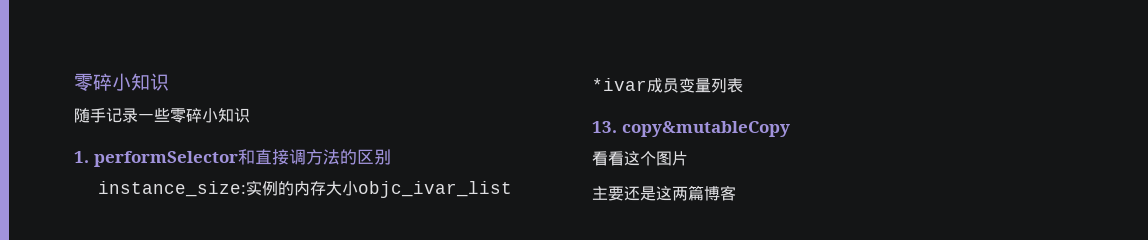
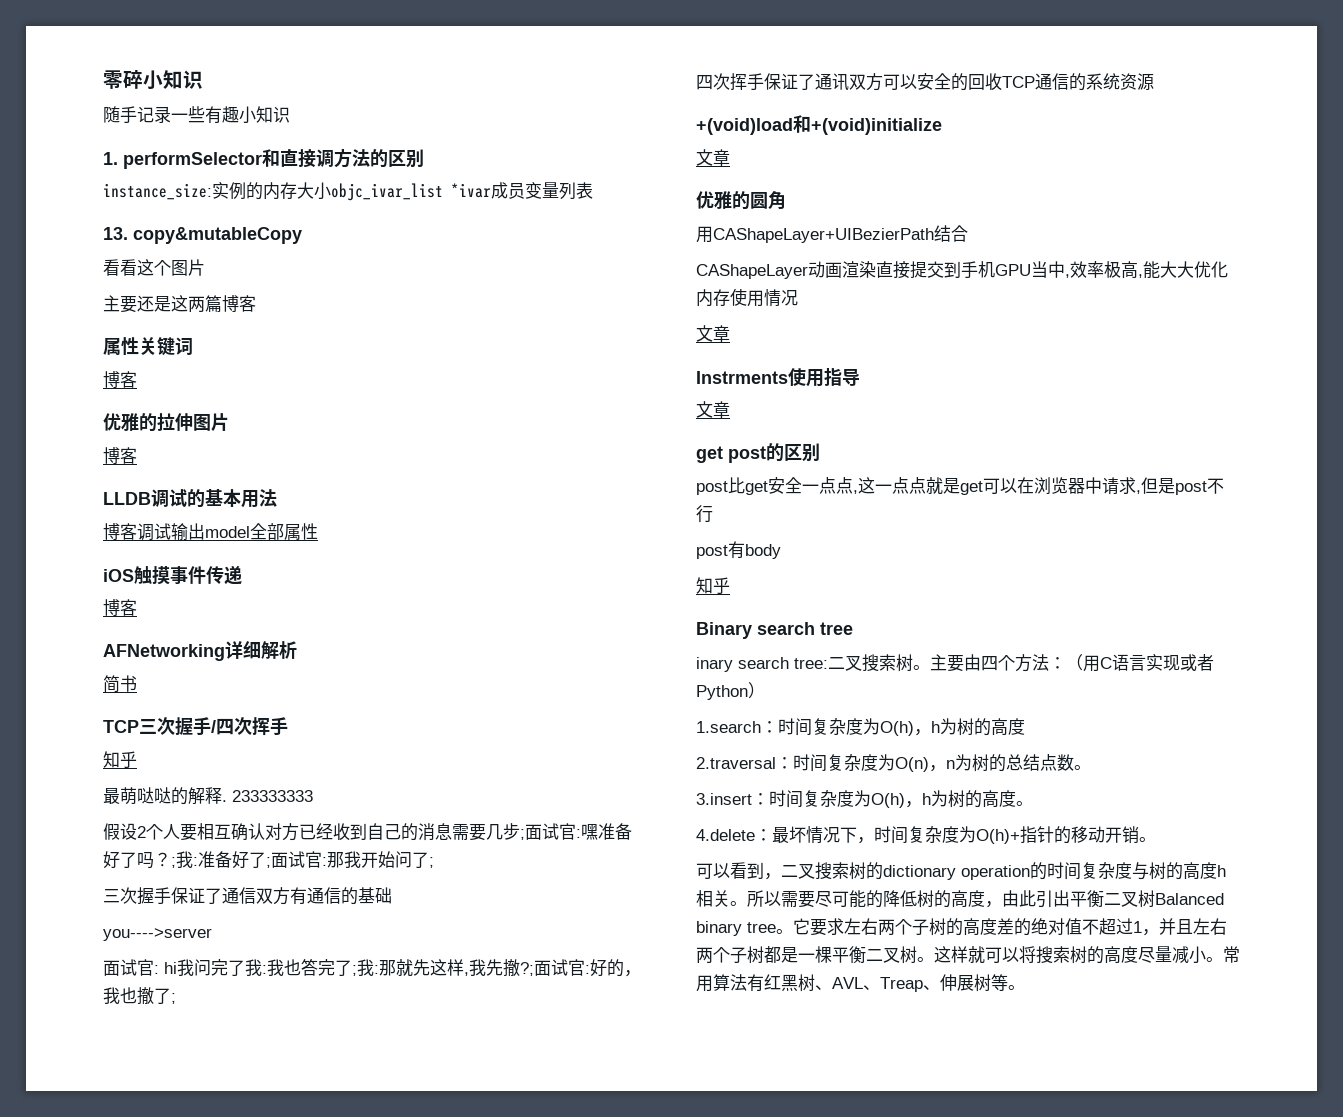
[170,108,202,123] 零碎 -> [205,106,239,124] 有趣
(736, 193) none -> [103,337,193,356] [103,371,137,388] [103,413,229,432] [103,447,137,464] [103,489,277,508] [103,523,318,541] [103,565,242,585] [103,599,137,616] [103,641,297,661] [103,675,137,693] [103,717,288,736] [103,751,137,768] [103,787,313,805] [103,823,632,841] [103,851,434,869] [103,887,392,905] [103,928,212,941] [103,958,641,977] [103,987,176,1005] [696,73,1154,91] [696,115,942,135] [696,149,730,166] [696,191,786,210] [696,225,968,243] [696,261,1228,279] [696,288,798,307] [696,325,730,342] [696,367,860,387] [696,401,730,418] [696,443,820,463] [696,477,1224,495] [696,505,713,523] [696,541,781,559] [696,577,730,594] [696,622,853,639] [696,654,1214,672] [696,682,765,700] [696,718,1025,736] [696,754,1091,772] [696,790,1033,808] [696,826,1156,844] [696,862,1226,880] [696,890,1224,908] [696,918,1227,936] [696,946,1240,964] [696,974,1025,992] // 属性关键词 // 博客 // 优雅的拉伸图片 // 博客 // LLDB调试的基本用法 // 博客调试输出model全部属性 // iOS触摸事件传递 // 博客 // AFNetworking详细解析 // 简书 // TCP三次握手/四次挥手 // 知乎 // 最萌哒哒的解释. 233333333 // 假设2个人要相互确认对方已经收到自己的消息需要几步;面试官:嘿准备好了吗？;我:准备好了;面试官:那我开始问了; // 三次握手保证了通信双方有通信的基础 // you---->server // 面试官: hi我问完了我:我也答完了;我:那就先这样,我先撤?;面试官:好的，我也撤了; // 四次挥手保证了通讯双方可以安全的回收TCP通信的系统资源 // +(void)load和+(void)initialize // 文章 // 优雅的圆角 // 用CAShapeLayer+UIBezierPath结合 // CAShapeLayer动画渲染直接提交到手机GPU当中,效率极高,能大大优化内存使用情况 // 文章 // Instrments使用指导 // 文章 // get post的区别 // post比get安全一点点,这一点点就是get可以在浏览器中请求,但是post不行 // post有body // 知乎 // Binary search tree // inary search tree:二叉搜索树。主要由四个方法：（用C语言实现或者Python） // 1.search：时间复杂度为O(h)，h为树的高度 // 2.traversal：时间复杂度为O(n)，n为树的总结点数。 // 3.insert：时间复杂度为O(h)，h为树的高度。 // 4.delete：最坏情况下，时间复杂度为O(h)+指针的移动开销。 // 可以看到，二叉搜索树的dictionary operation的时间复杂度与树的高度h相关。所以需要尽可能的降低树的高度，由此引出平衡二叉树Balanced binary tree。它要求左右两个子树的高度差的绝对值不超过1，并且左右两个子树都是一棵平衡二叉树。这样就可以将搜索树的高度尽量减小。常用算法有红黑树、AVL、Treap、伸展树等。

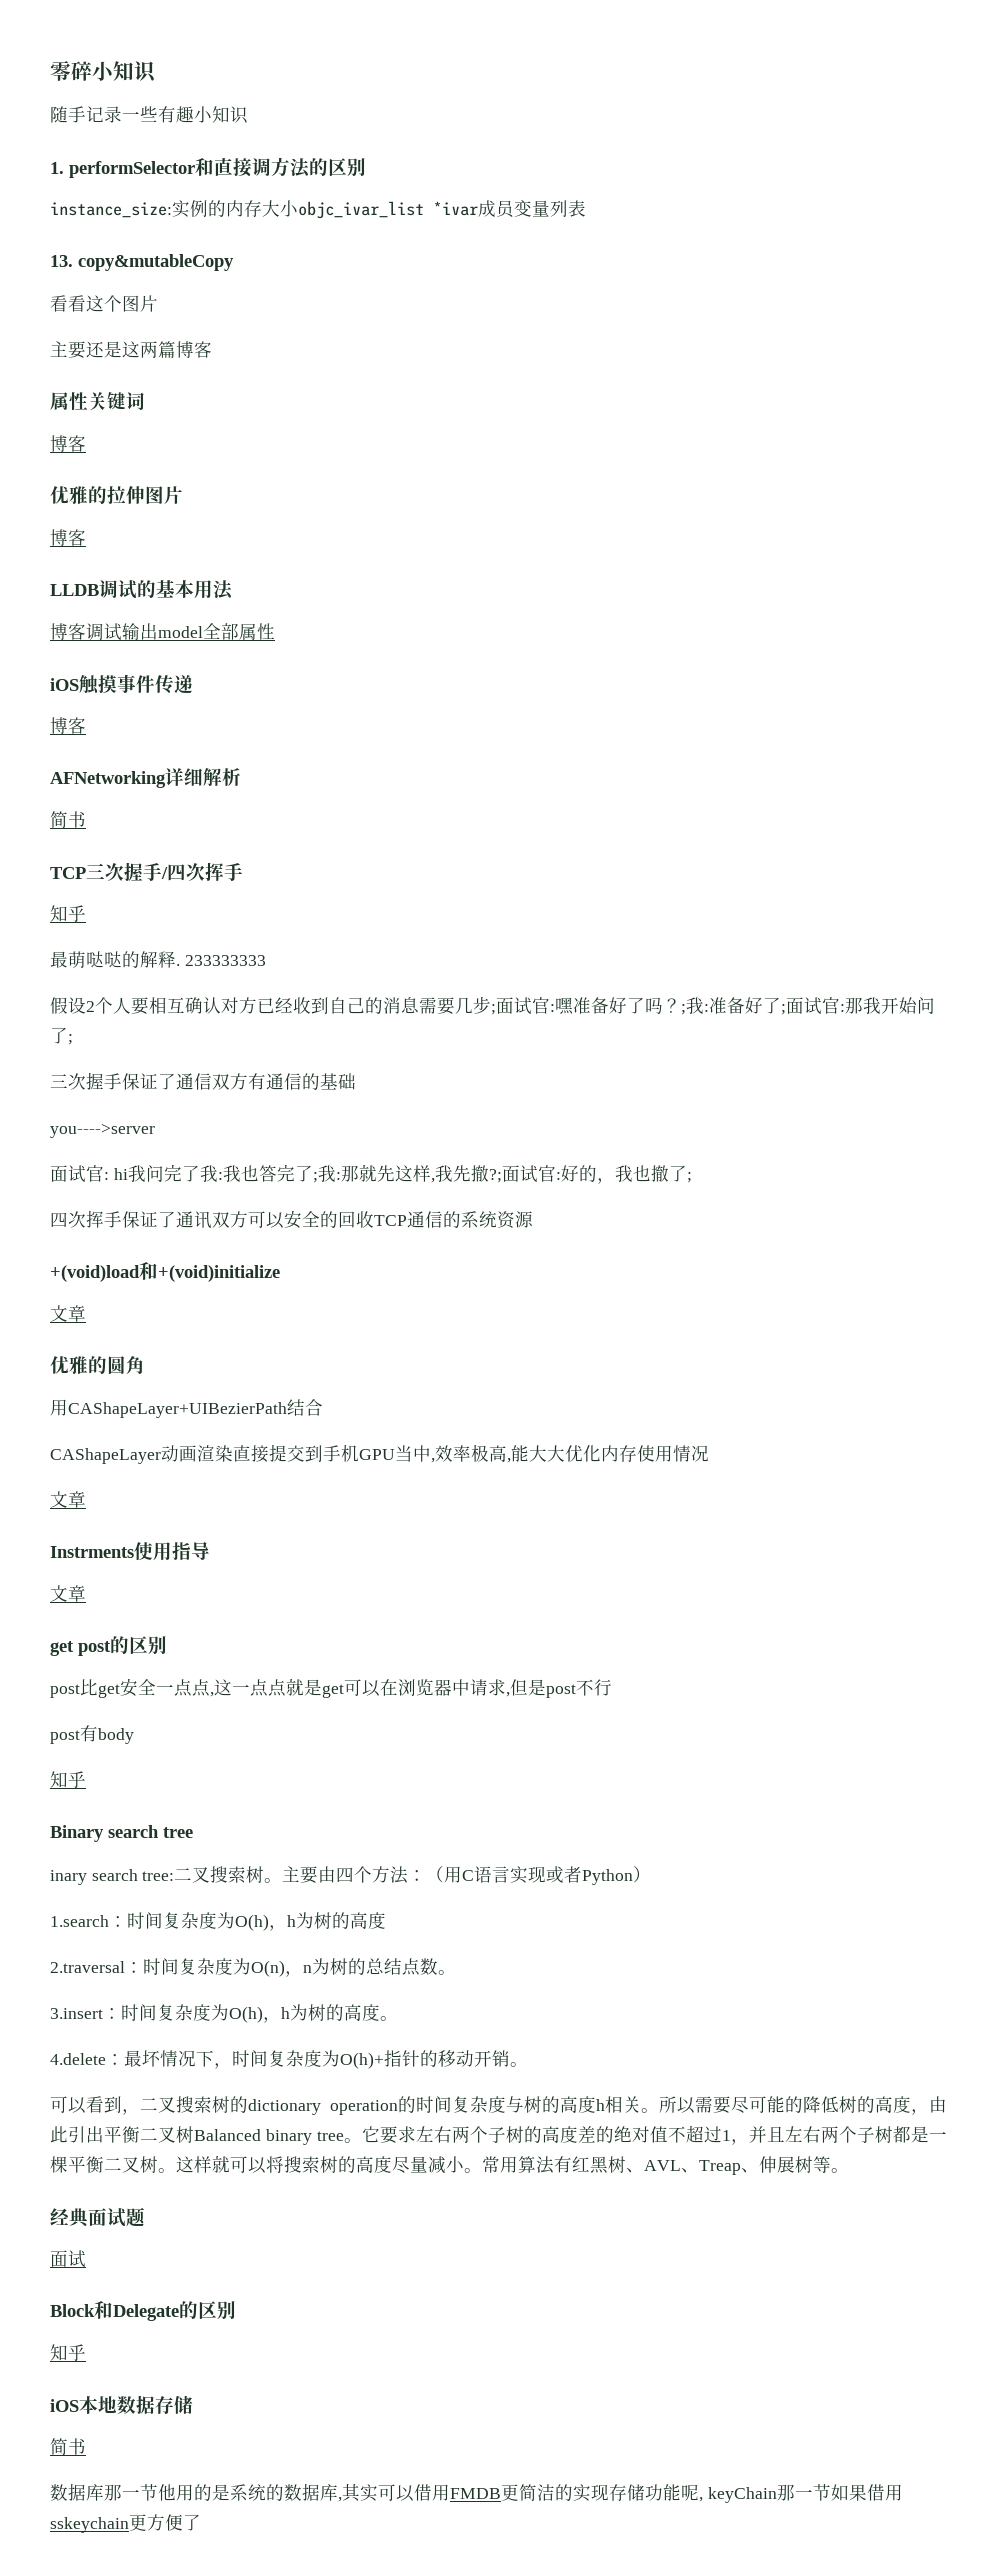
(1025, 987) none -> [50,2207,145,2228] [50,2250,86,2268] [50,2301,236,2321] [50,2344,86,2361] [50,2395,193,2414] [50,2438,86,2455] [50,2483,903,2503] [50,2514,201,2533] // 经典面试题 // 面试 // Block和Delegate的区别 // 知乎 // iOS本地数据存储 // 简书 // 数据库那一节他用的是系统的数据库,其实可以借用FMDB更简洁的实现存储功能呢, keyChain那一节如果借用sskeychain更方便了

